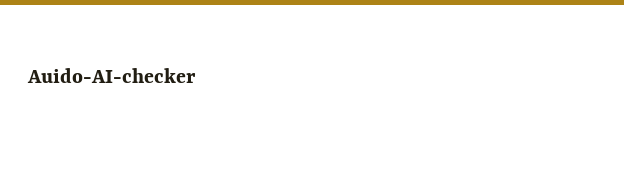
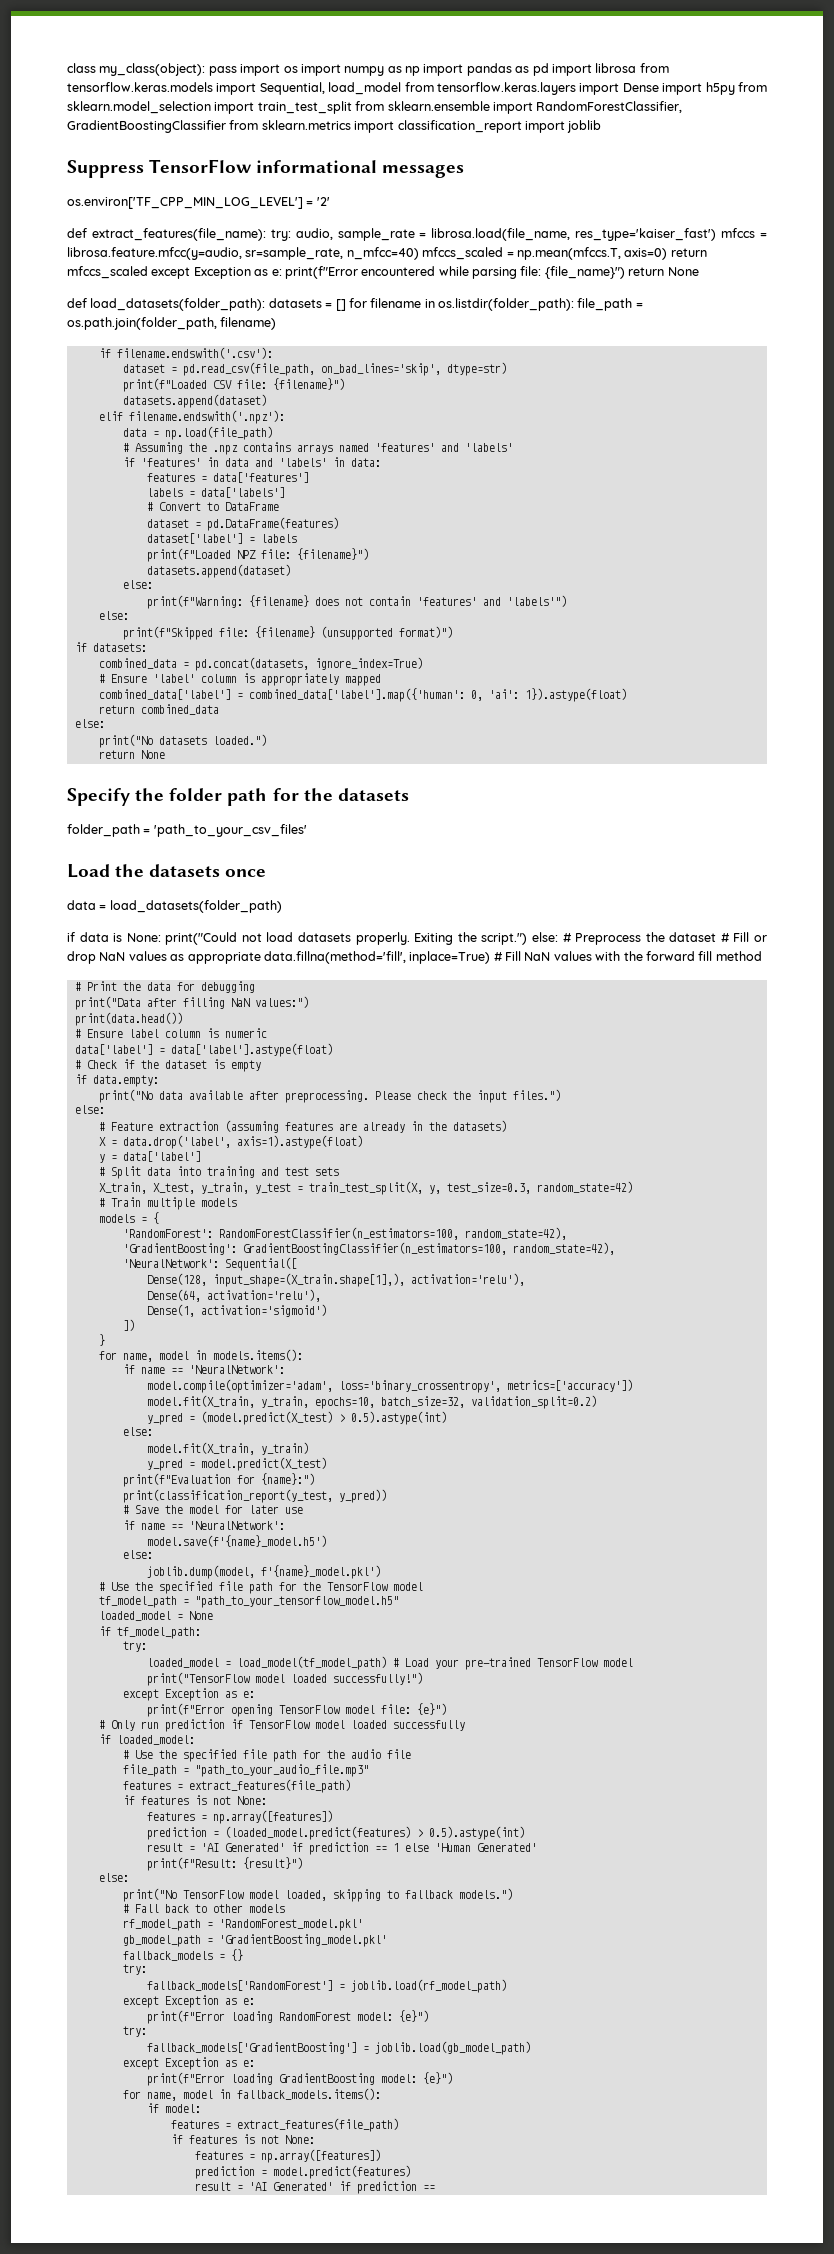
[27,68,196,83] Auido-AI-checker -> [67,63,669,76] [67,82,767,95] [67,101,683,114] [67,120,602,133] [67,159,465,178] [67,197,330,209] [67,228,768,241] [67,247,707,260] [67,266,699,279] [67,298,643,311] [67,317,277,330] [98,347,273,359] [122,362,507,376] [122,378,345,392] [122,394,267,408] [98,410,285,424] [122,426,273,440] [122,442,513,455] [122,457,381,467] [146,472,309,483] [146,487,285,498] [146,502,279,511] [146,517,339,531] [146,533,297,544] [146,548,369,562] [146,564,291,578] [122,580,153,589] [146,595,567,609] [98,611,129,620] [122,626,453,640] [74,642,147,652] [98,657,423,671] [98,673,381,686] [98,688,627,702] [98,704,219,715] [74,719,105,728] [98,734,267,748] [98,750,165,759] [67,788,409,806] [67,824,307,837] [67,864,267,878] [67,900,282,913] [67,932,767,945] [67,951,762,964] [74,981,255,993] [74,996,309,1010] [74,1012,183,1026] [74,1028,267,1038] [74,1043,333,1057] [74,1059,261,1072] [74,1074,159,1087] [98,1089,561,1103] [74,1105,105,1114] [98,1120,507,1133] [98,1135,363,1149] [98,1151,201,1163] [98,1166,339,1179] [98,1181,633,1195] [98,1197,237,1210] [98,1212,159,1224] [122,1227,567,1240] [122,1242,615,1255] [122,1257,297,1271] [146,1273,525,1287] [146,1289,321,1302] [146,1304,327,1317] [122,1319,135,1331] [98,1334,105,1346] [98,1349,303,1362] [122,1364,285,1374] [146,1379,633,1393] [146,1395,597,1409] [146,1411,447,1425] [122,1427,153,1436] [146,1442,309,1455] [146,1457,327,1471] [122,1473,315,1487] [122,1489,387,1503] [122,1505,303,1514] [122,1520,285,1530] [146,1535,327,1547] [122,1550,153,1559] [146,1565,381,1579] [98,1581,423,1594] [98,1596,399,1608] [98,1611,213,1621] [98,1626,201,1639] [122,1641,147,1652] [146,1656,633,1670] [146,1672,423,1686] [122,1688,255,1701] [146,1703,447,1717] [98,1719,465,1732] [98,1734,195,1745] [122,1749,411,1762] [122,1764,369,1777] [122,1779,351,1793] [122,1795,267,1805] [146,1810,333,1824] [146,1826,525,1840] [146,1842,537,1855] [146,1857,303,1871] [98,1873,129,1882] [122,1888,513,1902] [122,1904,285,1913] [122,1919,363,1931] [122,1934,387,1947] [122,1949,243,1961] [122,1964,147,1975] [146,1979,507,1993] [122,1995,255,2008] [146,2010,429,2024] [122,2026,147,2037] [146,2041,531,2055] [122,2057,255,2070] [146,2072,453,2086] [122,2088,381,2101] [146,2103,201,2113] [170,2118,399,2132] [170,2134,315,2144] [194,2149,381,2163] [194,2165,411,2179] [194,2181,435,2194] class my_class(object): pass import os import numpy as np import pandas as pd import librosa from tensorflow.keras.models import Sequential, load_model from tensorflow.keras.layers import Dense import h5py from sklearn.model_selection import train_test_split from sklearn.ensemble import RandomForestClassifier, GradientBoostingClassifier from sklearn.metrics import classification_report import joblib // Suppress TensorFlow informational messages // os.environ['TF_CPP_MIN_LOG_LEVEL'] = '2' // def extract_features(file_name): try: audio, sample_rate = librosa.load(file_name, res_type='kaiser_fast') mfccs = librosa.feature.mfcc(y=audio, sr=sample_rate, n_mfcc=40) mfccs_scaled = np.mean(mfccs.T, axis=0) return mfccs_scaled except Exception as e: print(f"Error encountered while parsing file: {file_name}") return None // def load_datasets(folder_path): datasets = [] for filename in os.listdir(folder_path): file_path = os.path.join(folder_path, filename) // if filename.endswith('.csv'): // dataset = pd.read_csv(file_path, on_bad_lines='skip', dtype=str) // print(f"Loaded CSV file: {filename}") // datasets.append(dataset) // elif filename.endswith('.npz'): // data = np.load(file_path) // # Assuming the .npz contains arrays named 'features' and 'labels' // if 'features' in data and 'labels' in data: // features = data['features'] // labels = data['labels'] // # Convert to DataFrame // dataset = pd.DataFrame(features) // dataset['label'] = labels // print(f"Loaded NPZ file: {filename}") // datasets.append(dataset) // else: // print(f"Warning: {filename} does not contain 'features' and 'labels'") // else: // print(f"Skipped file: {filename} (unsupported format)") // if datasets: // combined_data = pd.concat(datasets, ignore_index=True) // # Ensure 'label' column is appropriately mapped // combined_data['label'] = combined_data['label'].map({'human': 0, 'ai': 1}).astype(float) // return combined_data // else: // print("No datasets loaded.") // return None // Specify the folder path for the datasets // folder_path = 'path_to_your_csv_files' // Load the datasets once // data = load_datasets(folder_path) // if data is None: print("Could not load datasets properly. Exiting the script.") else: # Preprocess the dataset # Fill or drop NaN values as appropriate data.fillna(method='fill', inplace=True) # Fill NaN values with the forward fill method // # Print the data for debugging // print("Data after filling NaN values:") // print(data.head()) // # Ensure label column is numeric // data['label'] = data['label'].astype(float) // # Check if the dataset is empty // if data.empty: // print("No data available after preprocessing. Please check the input files.") // else: // # Feature extraction (assuming features are already in the datasets) // X = data.drop('label', axis=1).astype(float) // y = data['label'] // # Split data into training and test sets // X_train, X_test, y_train, y_test = train_test_split(X, y, test_size=0.3, random_state=42) // # Train multiple models // models = { // 'RandomForest': RandomForestClassifier(n_estimators=100, random_state=42), // 'GradientBoosting': GradientBoostingClassifier(n_estimators=100, random_state=42), // 'NeuralNetwork': Sequential([ // Dense(128, input_shape=(X_train.shape[1],), activation='relu'), // Dense(64, activation='relu'), // Dense(1, activation='sigmoid') // ]) // } // for name, model in models.items(): // if name == 'NeuralNetwork': // model.compile(optimizer='adam', loss='binary_crossentropy', metrics=['accuracy']) // model.fit(X_train, y_train, epochs=10, batch_size=32, validation_split=0.2) // y_pred = (model.predict(X_test) > 0.5).astype(int) // else: // model.fit(X_train, y_train) // y_pred = model.predict(X_test) // print(f"Evaluation for {name}:") // print(classification_report(y_test, y_pred)) // # Save the model for later use // if name == 'NeuralNetwork': // model.save(f'{name}_model.h5') // else: // joblib.dump(model, f'{name}_model.pkl') // # Use the specified file path for the TensorFlow model // tf_model_path = "path_to_your_tensorflow_model.h5" // loaded_model = None // if tf_model_path: // try: // loaded_model = load_model(tf_model_path) # Load your pre-trained TensorFlow model // print("TensorFlow model loaded successfully!") // except Exception as e: // print(f"Error opening TensorFlow model file: {e}") // # Only run prediction if TensorFlow model loaded successfully // if loaded_model: // # Use the specified file path for the audio file // file_path = "path_to_your_audio_file.mp3" // features = extract_features(file_path) // if features is not None: // features = np.array([features]) // prediction = (loaded_model.predict(features) > 0.5).astype(int) // result = 'AI Generated' if prediction == 1 else 'Human Generated' // print(f"Result: {result}") // else: // print("No TensorFlow model loaded, skipping to fallback models.") // # Fall back to other models // rf_model_path = 'RandomForest_model.pkl' // gb_model_path = 'GradientBoosting_model.pkl' // fallback_models = {} // try: // fallback_models['RandomForest'] = joblib.load(rf_model_path) // except Exception as e: // print(f"Error loading RandomForest model: {e}") // try: // fallback_models['GradientBoosting'] = joblib.load(gb_model_path) // except Exception as e: // print(f"Error loading GradientBoosting model: {e}") // for name, model in fallback_models.items(): // if model: // features = extract_features(file_path) // if features is not None: // features = np.array([features]) // prediction = model.predict(features) // result = 'AI Generated' if prediction ==

